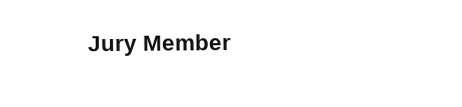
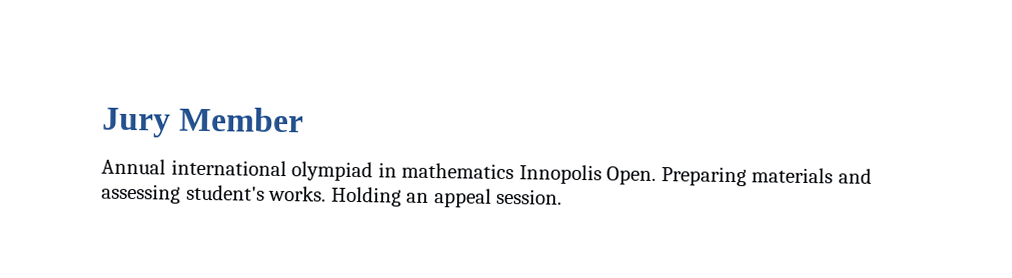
(232, 42) none -> [101,158,872,187] [101,183,563,208] // Annual international olympiad in mathematics Innopolis Open. Preparing materials and assessing student's works. Holding an appeal session.

